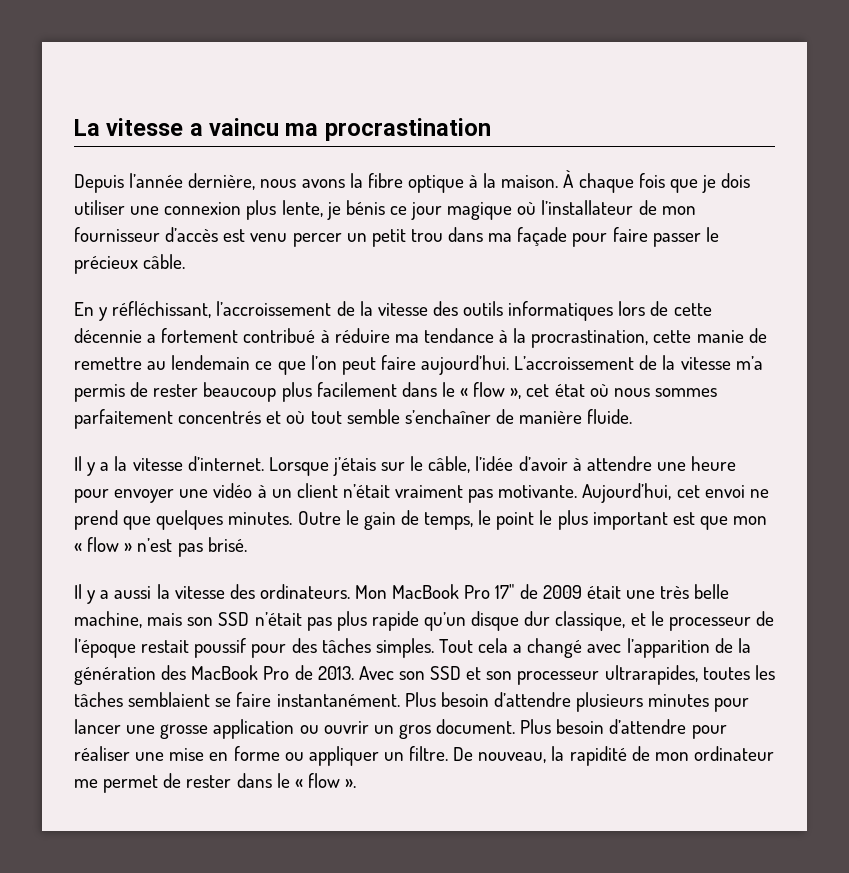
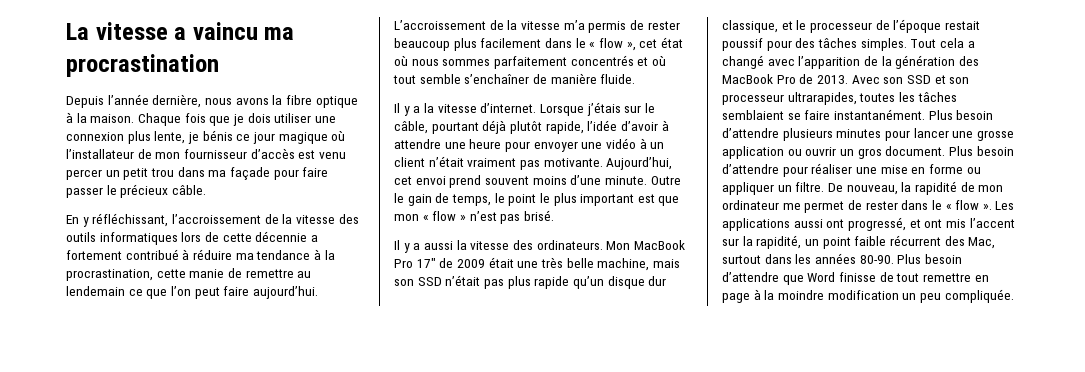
[563,170,634,193] À chaque -> [137,113,181,126] Chaque
(471, 464) none -> [431,120,584,134] pourtant déjà plutôt rapide,
[749,489,769,498] [74,510,293,530] ne prend que quelques minutes. -> [449,175,647,188] prend souvent moins d’une minute.
(357, 783) none -> [995,201,1015,210] [722,217,1015,231] [722,235,996,249] [722,253,962,264] [722,272,989,285] [722,289,1014,303] Les applications aussi ont progressé, et ont mis l’accent sur la rapidité, un point faible récurrent des Mac, surtout dans les années 80-90. Plus besoin d’attendre que Word finisse de tout remettre en page à la moindre modification un peu compliquée.

